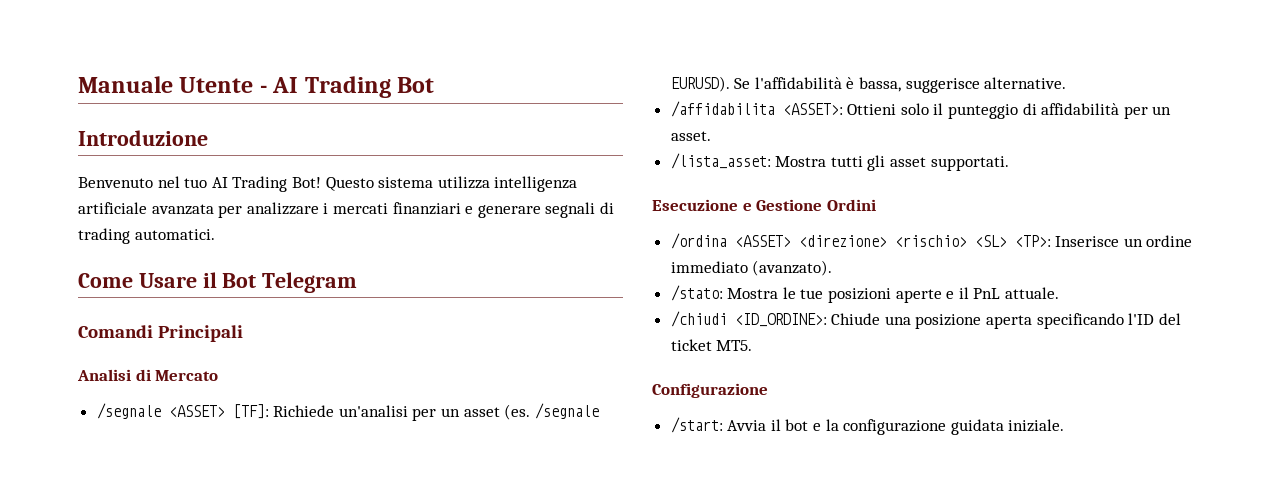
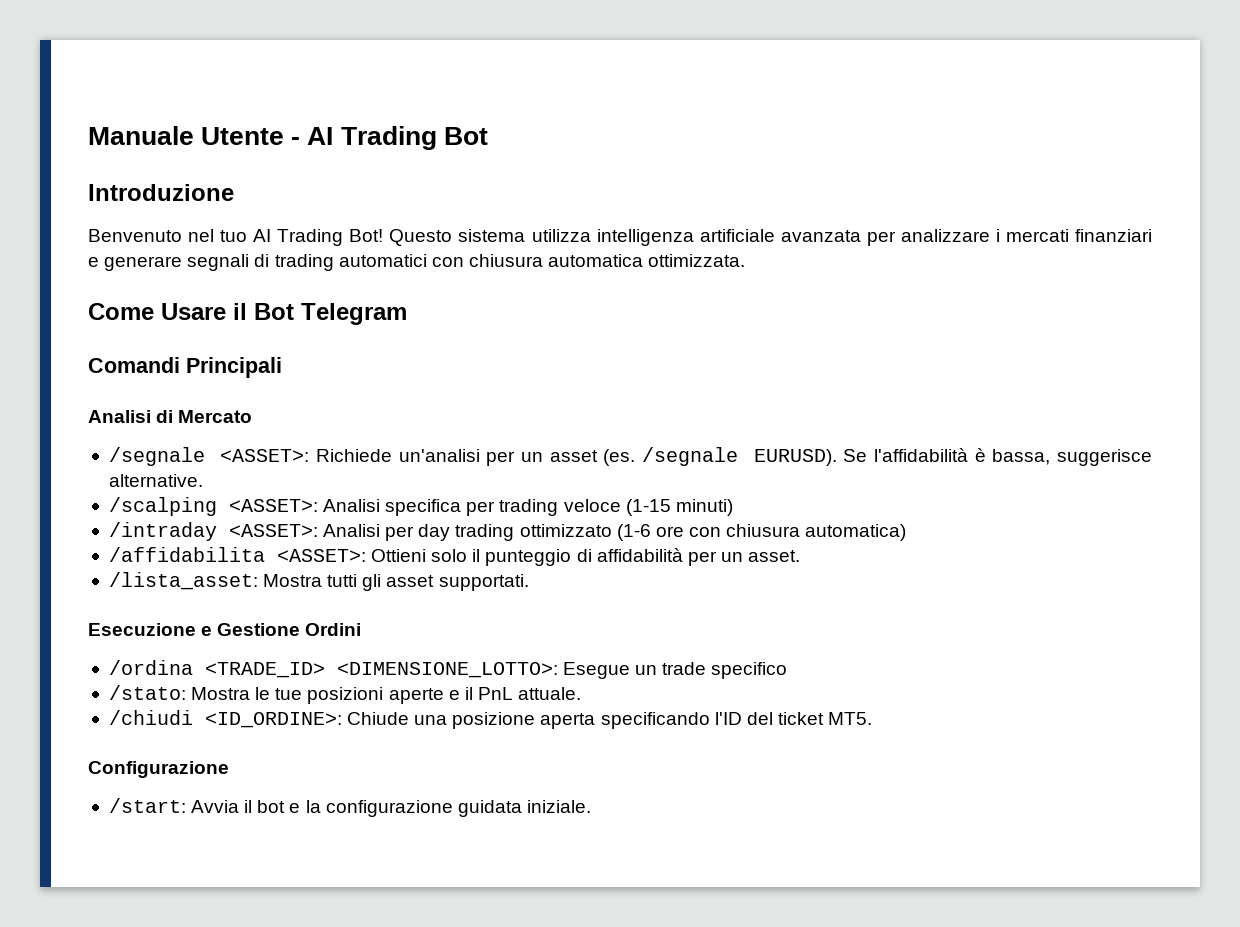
[134,229,215,240] automatici. -> [338,254,746,267] automatici con chiusura automatica ottimizzata.
[168,404,269,419] <ASSET> [TF]: -> [220,449,310,462] <ASSET>:
(1067, 83) none -> [108,497,733,516] [108,522,907,541] // /scalping <ASSET>: Analisi specifica per trading veloce (1-15 minuti) // /intraday <ASSET>: Analisi per day trading ottimizzato (1-6 ore con chiusura automatica)
[734,235,1193,247] [670,260,833,276] <ASSET> <direzione> <rischio> <SL> <TP>: Inserisce un ordine immediato (avanzato). -> [204,662,788,679] <TRADE_ID> <DIMENSIONE_LOTTO>: Esegue un trade specifico

